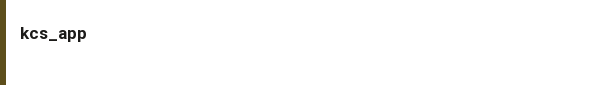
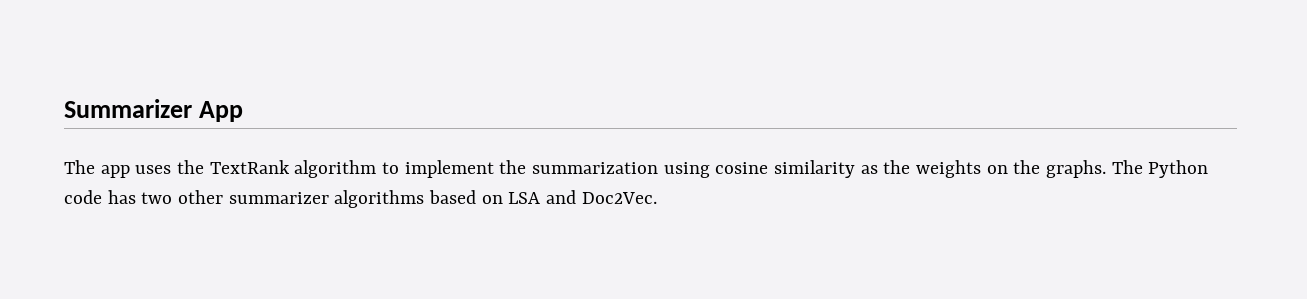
[20,27,87,42] kcs_app -> [64,99,244,122] [64,160,1209,178] [64,190,657,208] Summarizer App // The app uses the TextRank algorithm to implement the summarization using cosine similarity as the weights on the graphs. The Python code has two other summarizer algorithms based on LSA and Doc2Vec.

